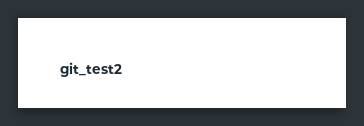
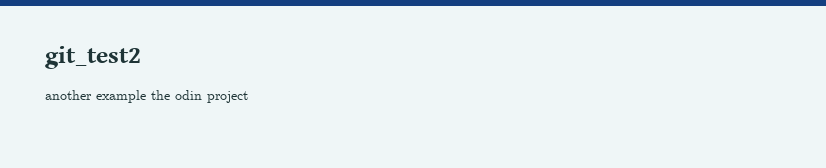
(122, 69) none -> [45,90,248,103] // another example the odin project

